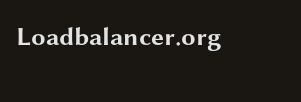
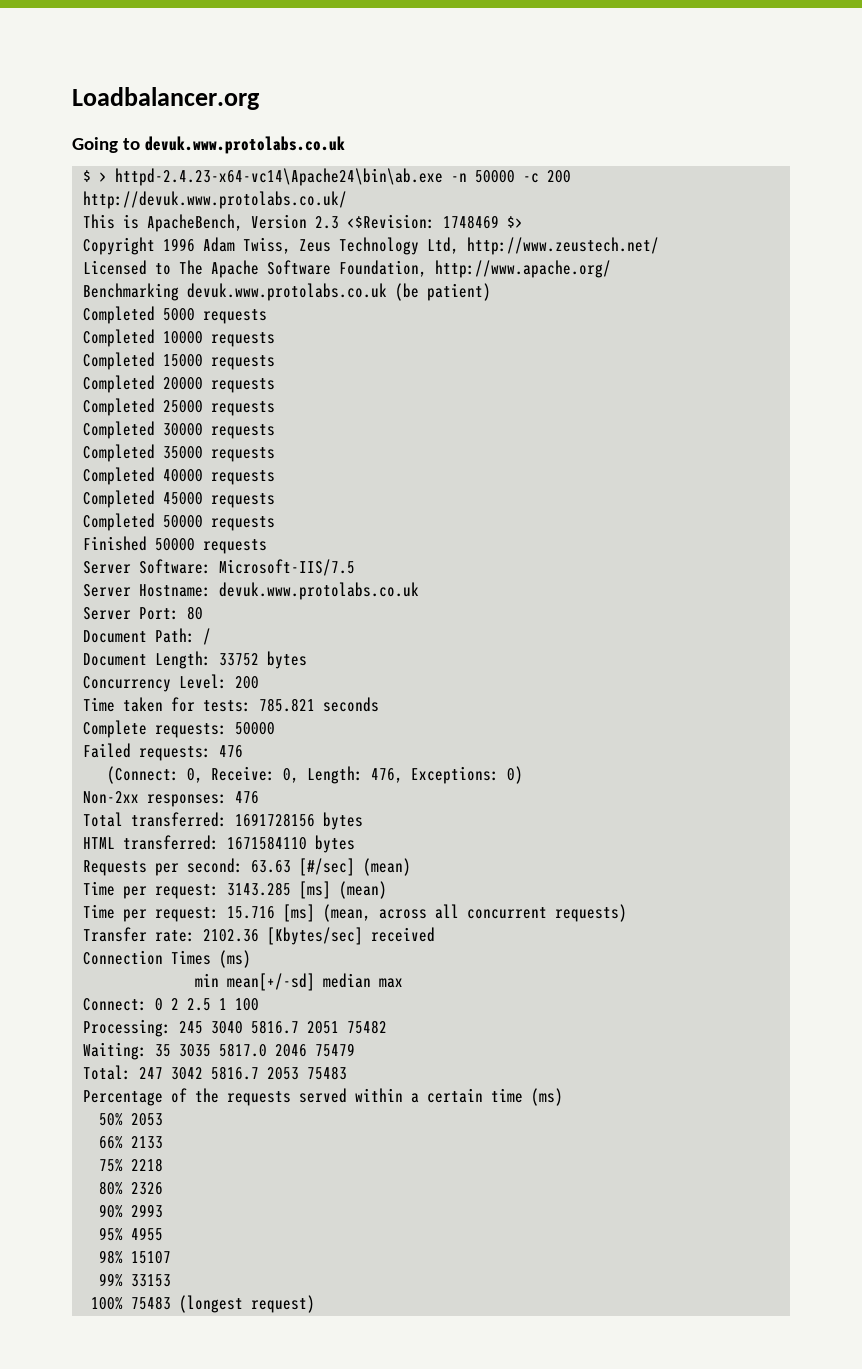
(222, 39) none -> [72,136,345,154] [83,168,572,186] [83,191,348,209] [83,214,524,232] [83,237,660,255] [83,260,612,278] [83,283,492,301] [83,306,268,324] [83,329,276,347] [83,352,276,370] [83,375,276,393] [83,398,276,416] [83,421,276,439] [83,444,276,462] [83,467,276,485] [83,490,276,508] [83,513,276,531] [83,536,268,554] [83,559,356,576] [83,582,420,600] [83,606,204,620] [83,628,212,645] [83,651,308,669] [83,674,260,692] [83,697,380,712] [83,720,276,738] [83,743,244,761] [107,766,524,784] [83,791,260,807] [83,812,364,830] [83,835,356,853] [83,858,412,876] [83,881,388,899] [83,904,628,922] [83,927,436,945] [83,950,252,968] [195,973,404,991] [83,998,260,1011] [83,1019,388,1037] [83,1042,356,1060] [83,1065,348,1080] [83,1088,564,1106] [99,1113,164,1126] [99,1136,164,1149] [99,1158,164,1172] [99,1181,164,1195] [99,1204,164,1218] [99,1227,164,1241] [99,1250,172,1264] [99,1273,172,1287] [91,1295,316,1313] // Going to devuk.www.protolabs.co.uk // $ > httpd-2.4.23-x64-vc14\Apache24\bin\ab.exe -n 50000 -c 200 http://devuk.www.protolabs.co.uk/ // This is ApacheBench, Version 2.3 <$Revision: 1748469 $> // Copyright 1996 Adam Twiss, Zeus Technology Ltd, http://www.zeustech.net/ // Licensed to The Apache Software Foundation, http://www.apache.org/ // Benchmarking devuk.www.protolabs.co.uk (be patient) // Completed 5000 requests // Completed 10000 requests // Completed 15000 requests // Completed 20000 requests // Completed 25000 requests // Completed 30000 requests // Completed 35000 requests // Completed 40000 requests // Completed 45000 requests // Completed 50000 requests // Finished 50000 requests // Server Software: Microsoft-IIS/7.5 // Server Hostname: devuk.www.protolabs.co.uk // Server Port: 80 // Document Path: / // Document Length: 33752 bytes // Concurrency Level: 200 // Time taken for tests: 785.821 seconds // Complete requests: 50000 // Failed requests: 476 // (Connect: 0, Receive: 0, Length: 476, Exceptions: 0) // Non-2xx responses: 476 // Total transferred: 1691728156 bytes // HTML transferred: 1671584110 bytes // Requests per second: 63.63 [#/sec] (mean) // Time per request: 3143.285 [ms] (mean) // Time per request: 15.716 [ms] (mean, across all concurrent requests) // Transfer rate: 2102.36 [Kbytes/sec] received // Connection Times (ms) // min mean[+/-sd] median max // Connect: 0 2 2.5 1 100 // Processing: 245 3040 5816.7 2051 75482 // Waiting: 35 3035 5817.0 2046 75479 // Total: 247 3042 5816.7 2053 75483 // Percentage of the requests served within a certain time (ms) // 50% 2053 // 66% 2133 // 75% 2218 // 80% 2326 // 90% 2993 // 95% 4955 // 98% 15107 // 99% 33153 // 100% 75483 (longest request)

